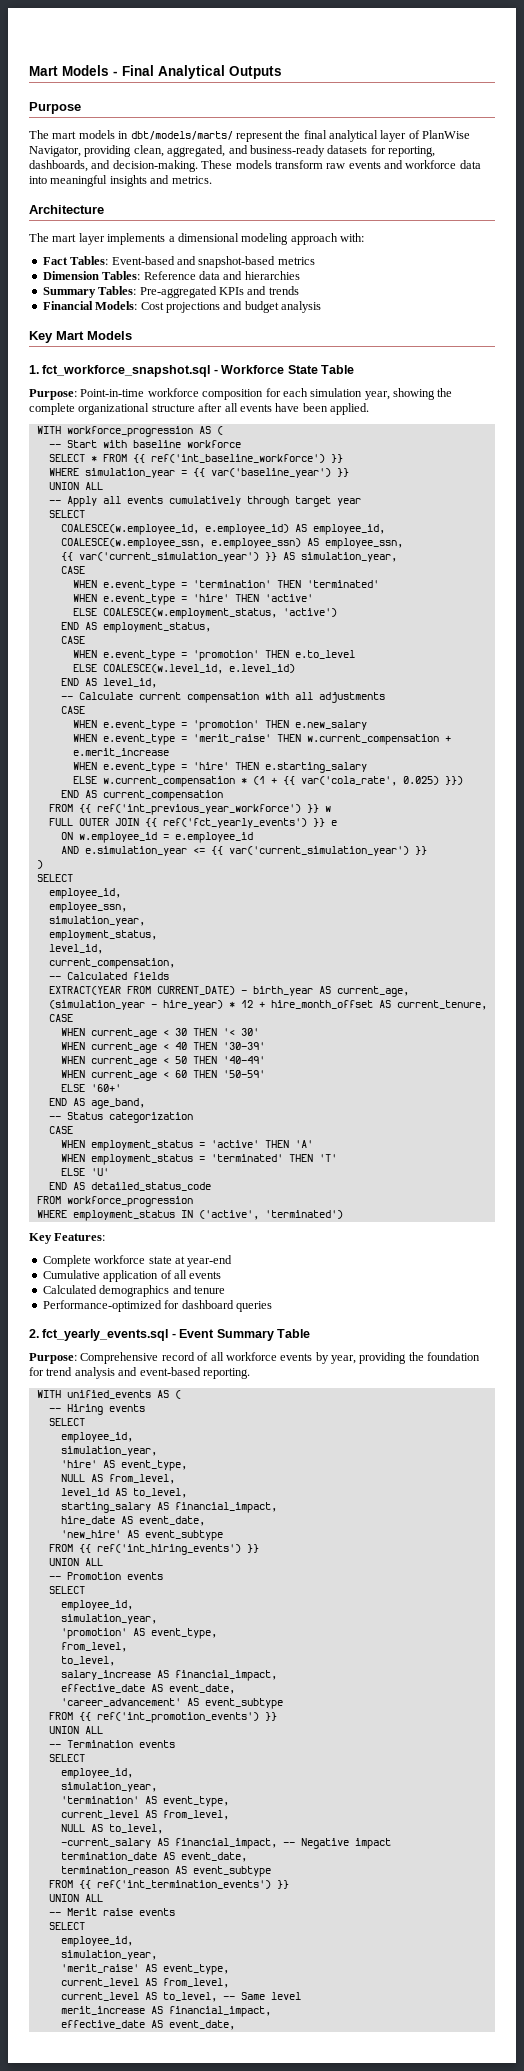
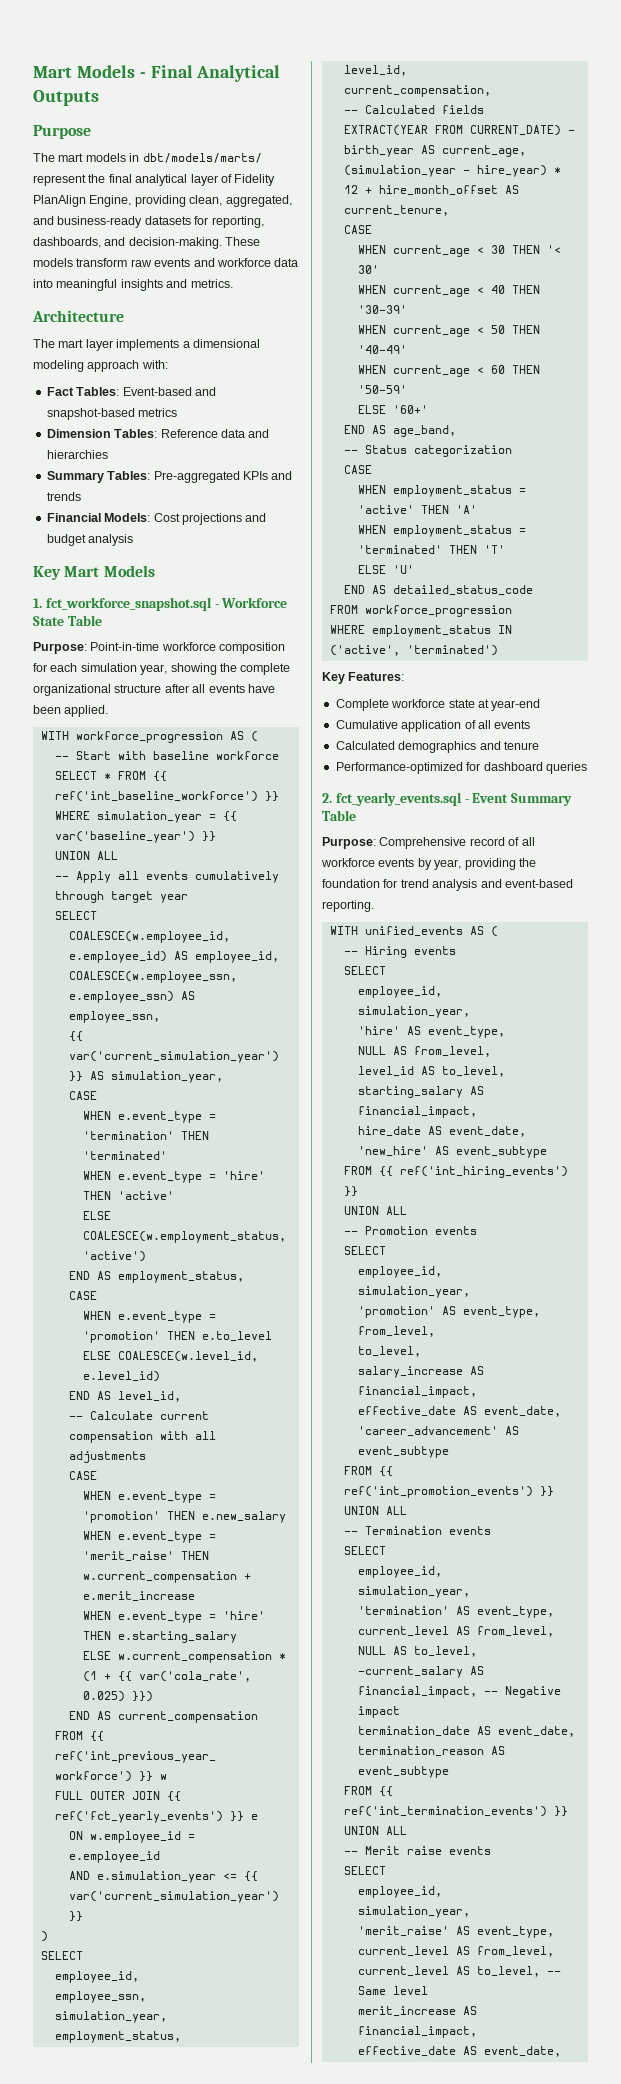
[422,130,471,139] [29,146,81,157] PlanWise Navigator, -> [234,174,276,186] [33,195,132,207] Fidelity PlanAlign Engine,

